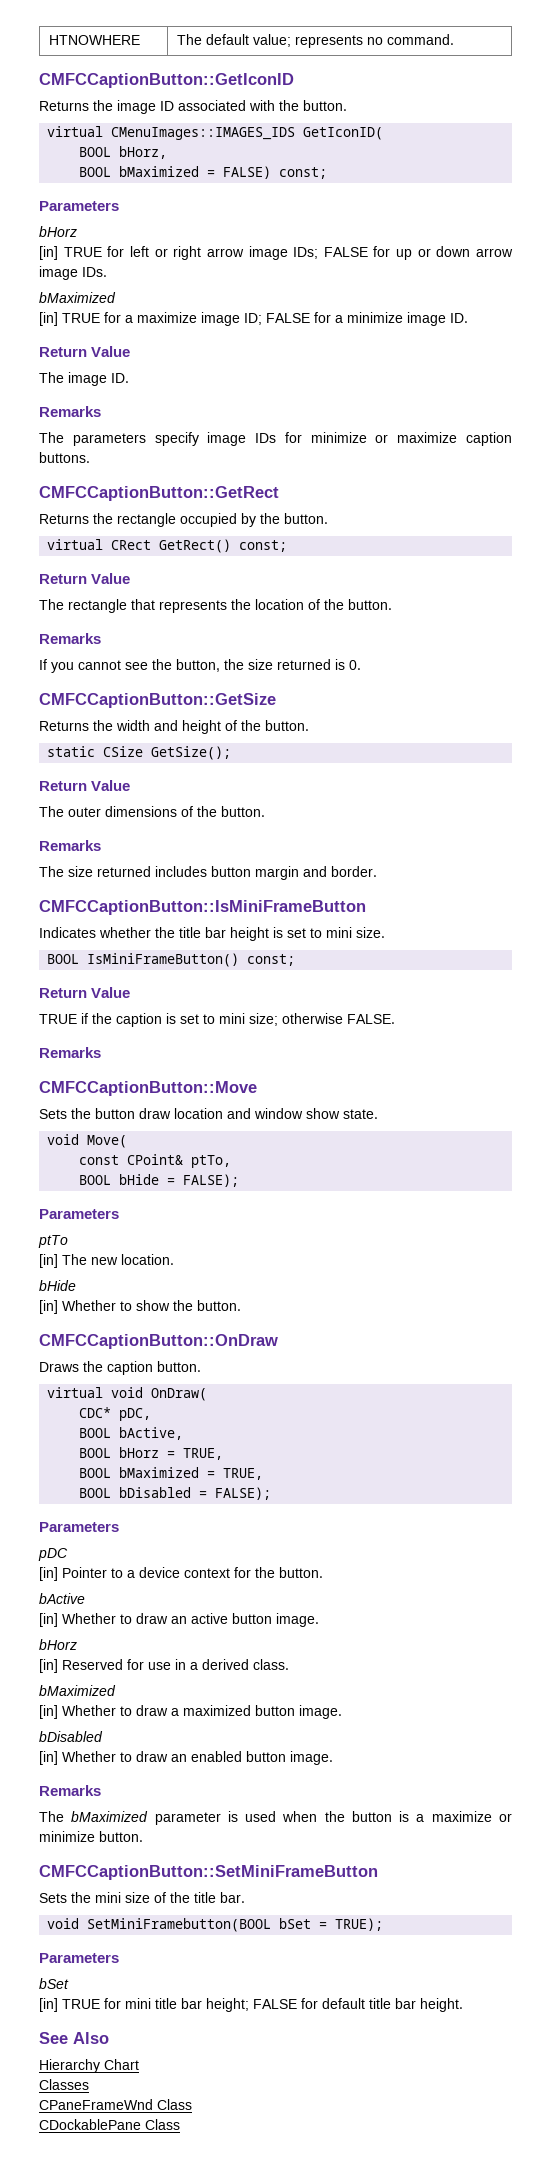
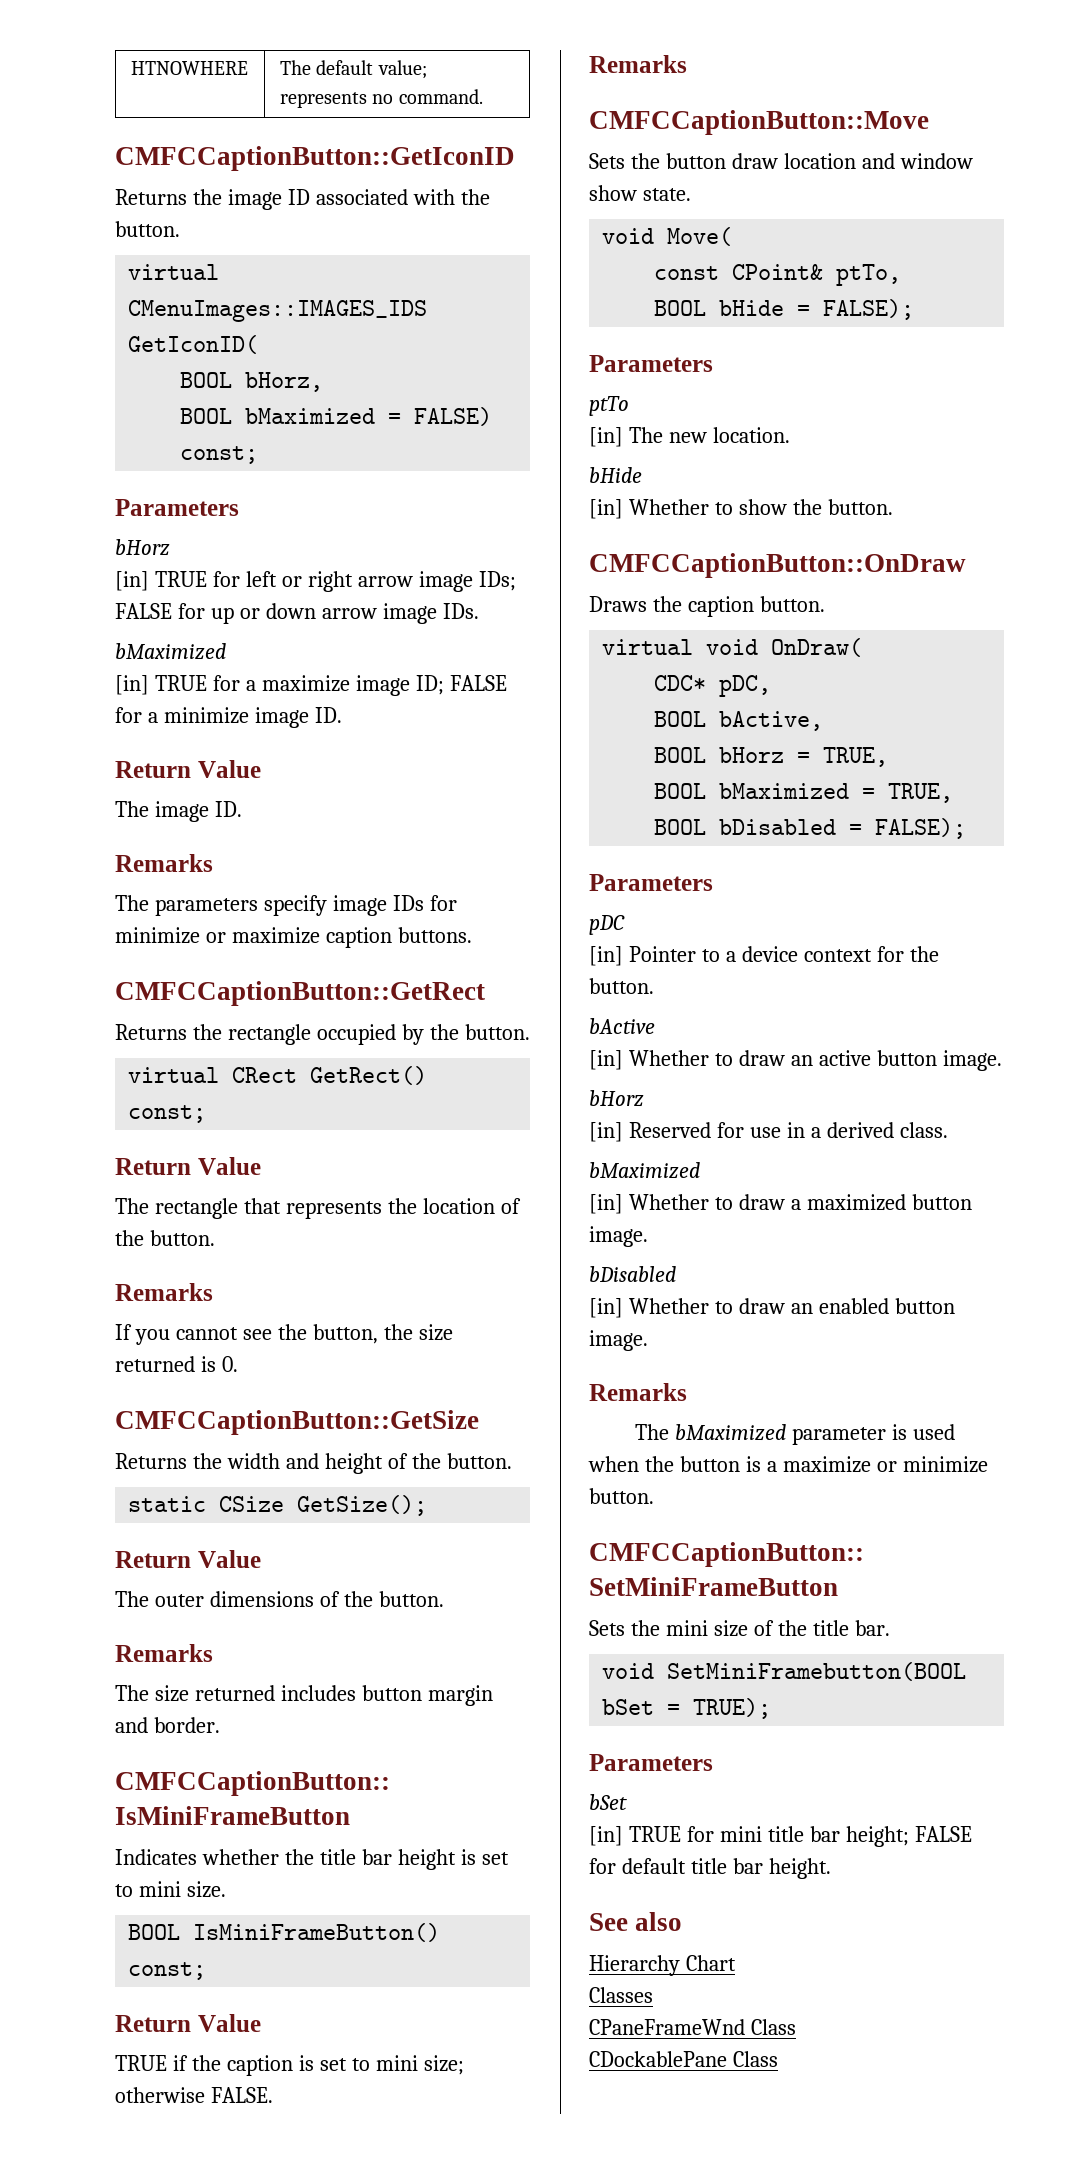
[73,2032,109,2044] Also -> [635,1912,683,1931] also

